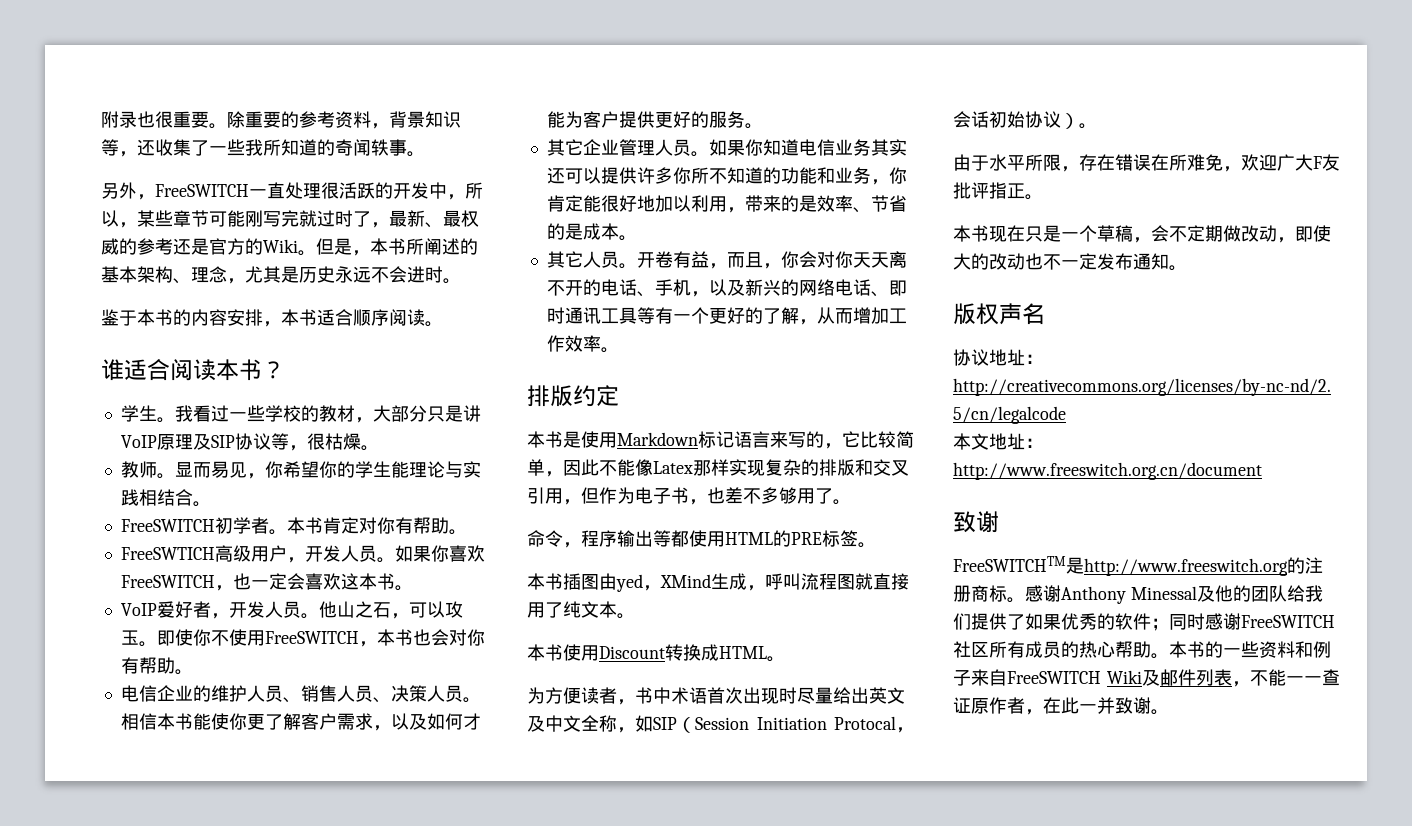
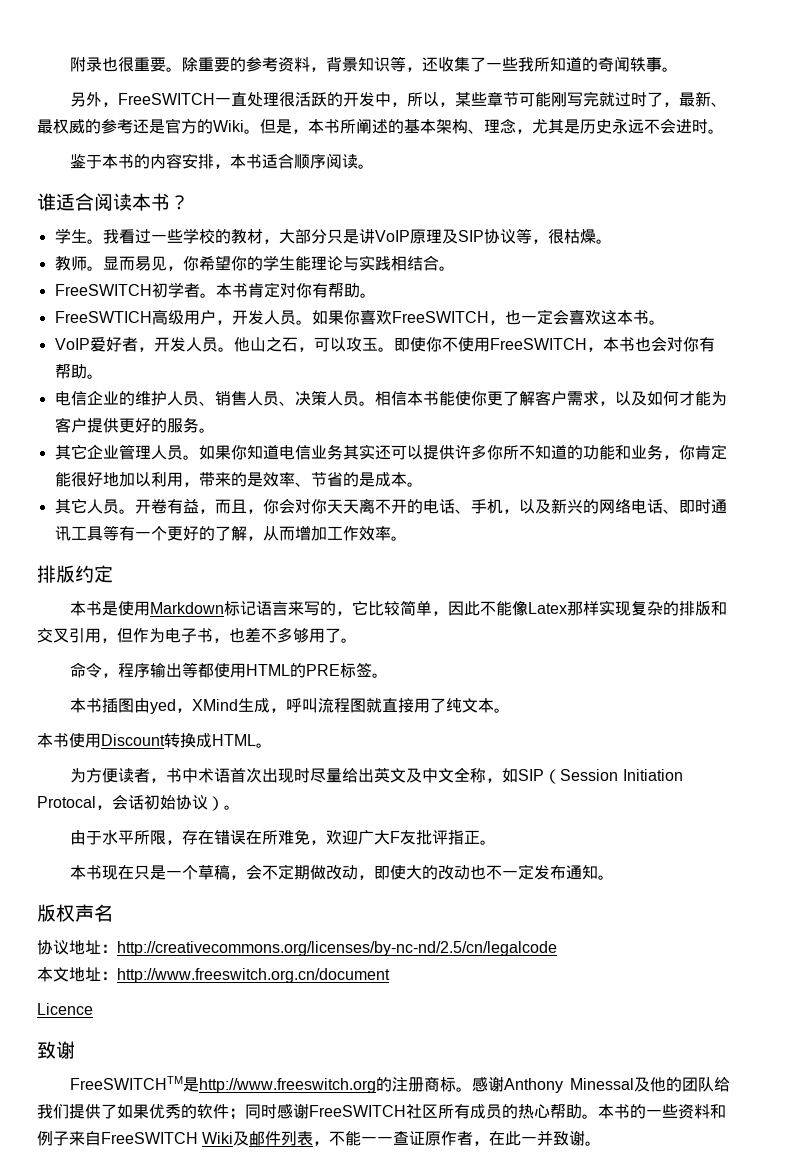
(1262, 471) none -> [37,1003,93,1015] // Licence

